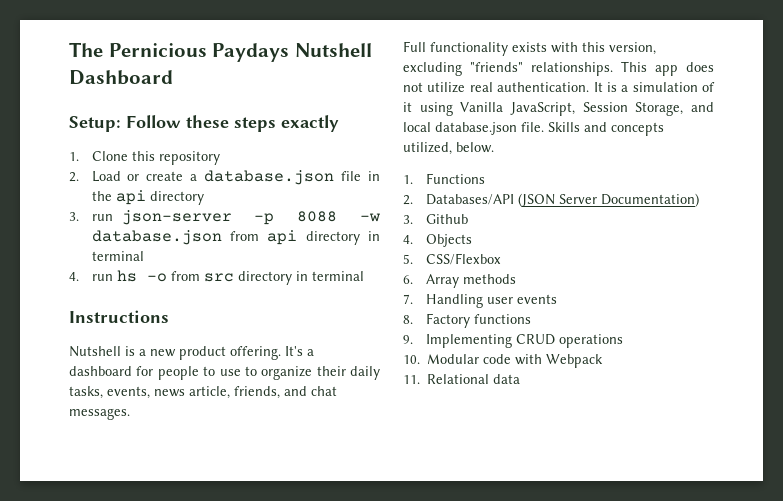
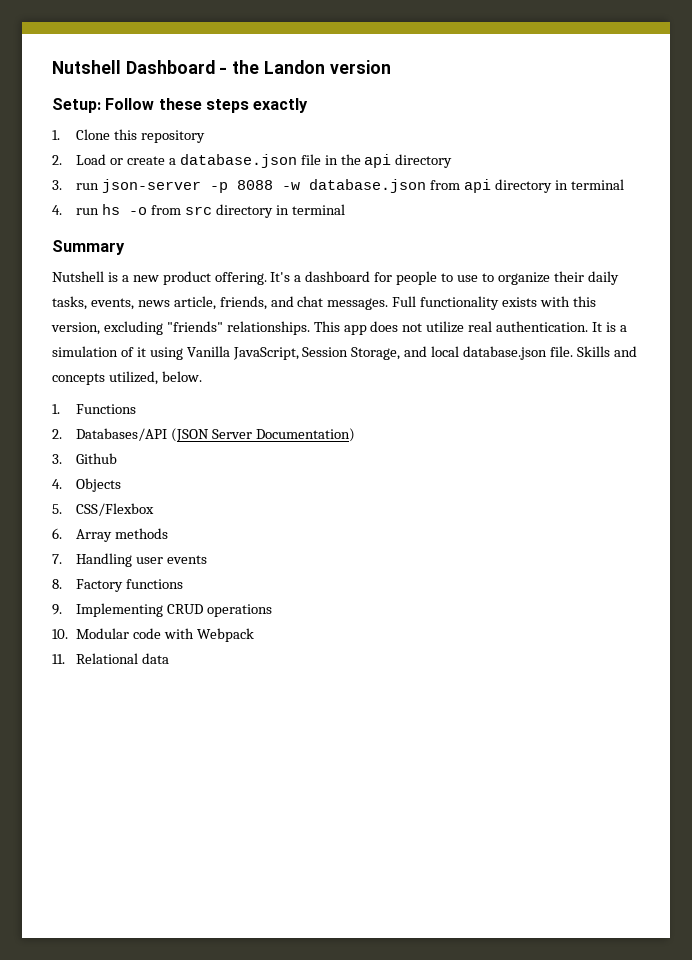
[69,42,290,62] The Pernicious Paydays -> (52, 67) none
(173, 77) none -> [219,60,391,74] - the Landon version
[69,310,169,323] Instructions -> [52,240,125,255] Summary
(130, 414) // -> (389, 304) none

